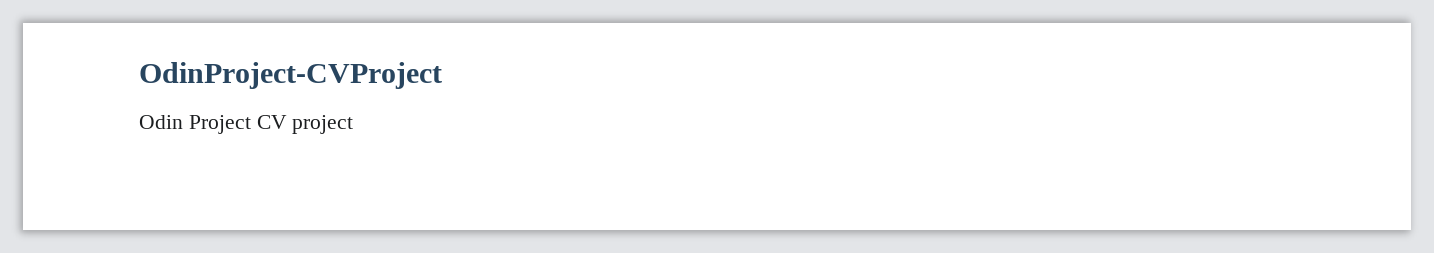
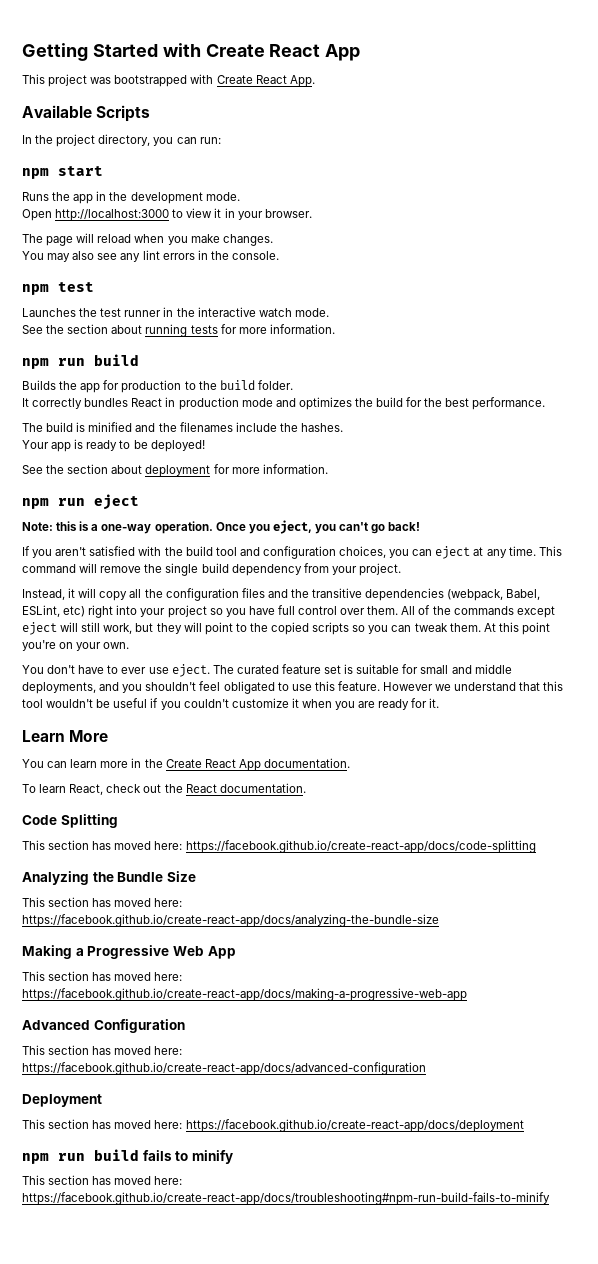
[139,62,442,89] [139,115,354,134] OdinProject-CVProject // Odin Project CV project -> [22,43,361,61] [22,74,315,87] [22,105,151,122] [22,134,221,147] [22,166,103,179] [22,191,240,204] [22,208,312,221] [22,233,273,246] [22,250,279,262] [22,282,94,295] [22,307,329,317] [22,324,335,337] [22,354,139,369] [22,380,293,393] [22,397,546,410] [22,422,343,432] [22,439,205,452] [22,464,328,477] [22,494,139,510] [22,520,421,534] [22,546,562,559] [22,563,401,576] [22,588,541,601] [22,605,555,618] [22,622,550,635] [22,640,130,651] [22,664,512,677] [22,681,564,694] [22,698,440,710] [22,730,109,742] [22,758,350,771] [22,783,306,795] [22,814,118,828] [22,840,536,853] [22,871,196,885] [22,897,183,907] [22,914,439,927] [22,945,236,959] [22,971,183,981] [22,988,467,1001] [22,1019,185,1033] [22,1045,183,1055] [22,1062,426,1075] [22,1094,102,1107] [22,1119,524,1132] [22,1149,233,1164] [22,1175,183,1185] [22,1192,550,1205] Getting Started with Create React App // This project was bootstrapped with Create React App. // Available Scripts // In the project directory, you can run: // npm start // Runs the app in the development mode. // Open http://localhost:3000 to view it in your browser. // The page will reload when you make changes. // You may also see any lint errors in the console. // npm test // Launches the test runner in the interactive watch mode. // See the section about running tests for more information. // npm run build // Builds the app for production to the build folder. // It correctly bundles React in production mode and optimizes the build for the best performance. // The build is minified and the filenames include the hashes. // Your app is ready to be deployed! // See the section about deployment for more information. // npm run eject // Note: this is a one-way operation. Once you eject, you can't go back! // If you aren't satisfied with the build tool and configuration choices, you can eject at any time. This command will remove the single build dependency from your project. // Instead, it will copy all the configuration files and the transitive dependencies (webpack, Babel, ESLint, etc) right into your project so you have full control over them. All of the commands except eject will still work, but they will point to the copied scripts so you can tweak them. At this point you're on your own. // You don't have to ever use eject. The curated feature set is suitable for small and middle deployments, and you shouldn't feel obligated to use this feature. However we understand that this tool wouldn't be useful if you couldn't customize it when you are ready for it. // Learn More // You can learn more in the Create React App documentation. // To learn React, check out the React documentation. // Code Splitting // This section has moved here: https://facebook.github.io/create-react-app/docs/code-splitting // Analyzing the Bundle Size // This section has moved here: https://facebook.github.io/create-react-app/docs/analyzing-the-bundle-size // Making a Progressive Web App // This section has moved here: https://facebook.github.io/create-react-app/docs/making-a-progressive-web-app // Advanced Configuration // This section has moved here: https://facebook.github.io/create-react-app/docs/advanced-configuration // Deployment // This section has moved here: https://facebook.github.io/create-react-app/docs/deployment // npm run build fails to minify // This section has moved here: https://facebook.github.io/create-react-app/docs/troubleshooting#npm-run-build-fails-to-minify

